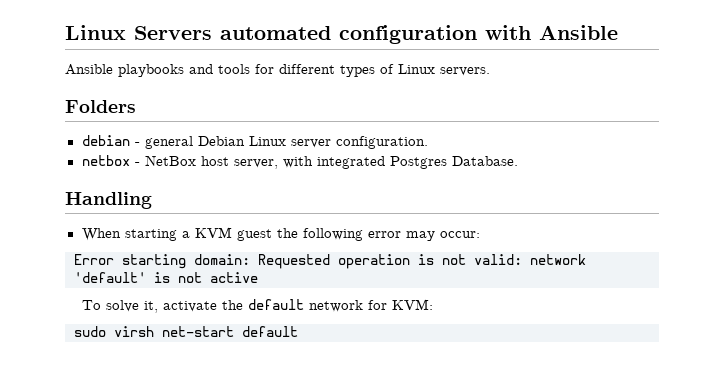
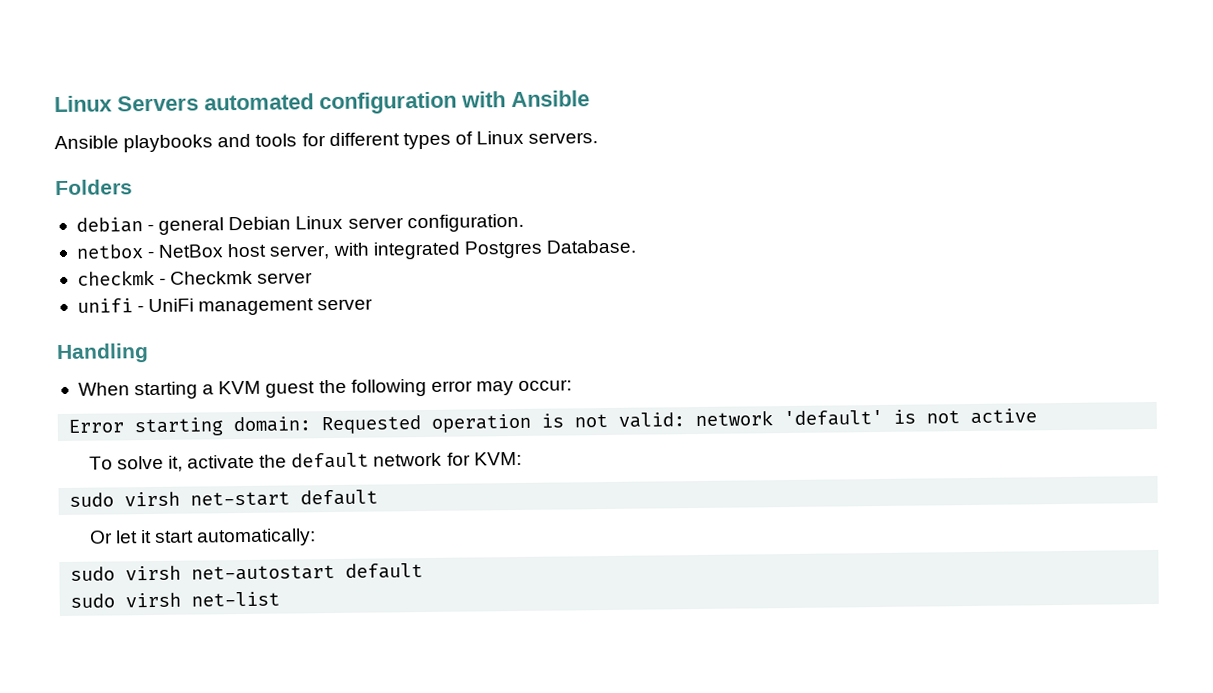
(518, 161) none -> [76,269,314,286] [76,298,374,316] // checkmk - Checkmk server // unifi - UniFi management server
(298, 331) none -> [88,528,317,547] [70,563,424,581] [70,591,281,608] // Or let it start automatically: // sudo virsh net-autostart default // sudo virsh net-list

